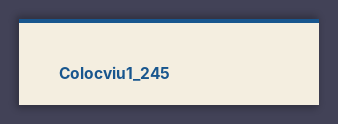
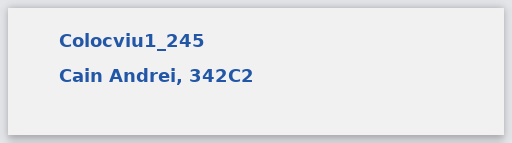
(170, 73) none -> [59,68,254,85] // Cain Andrei, 342C2

